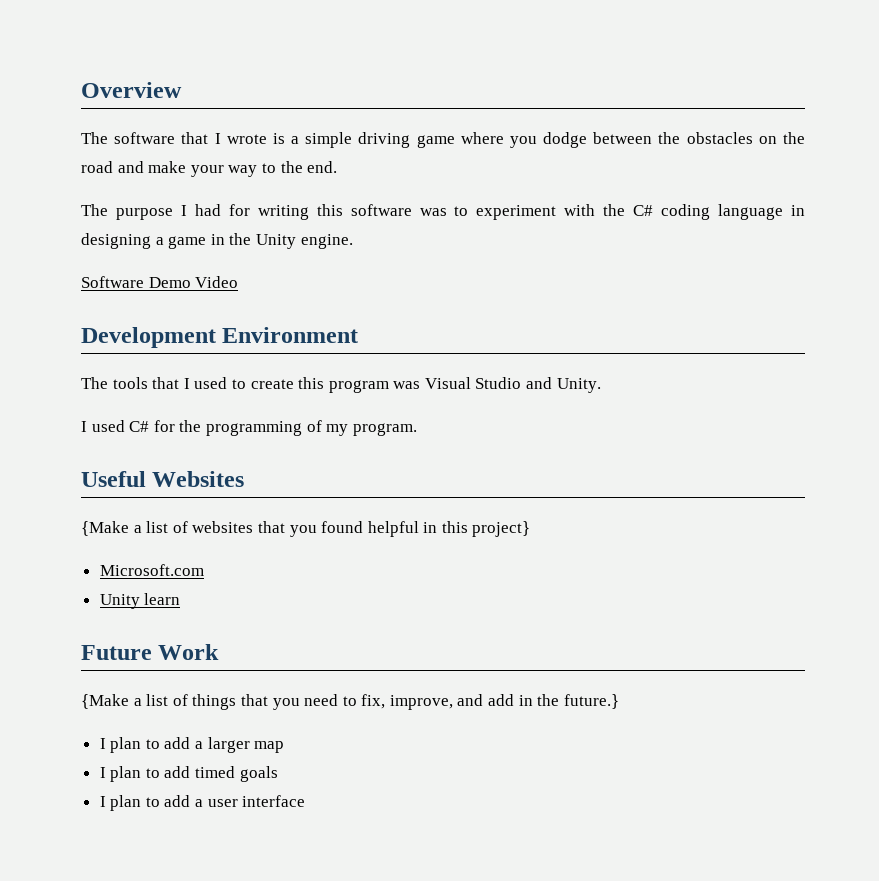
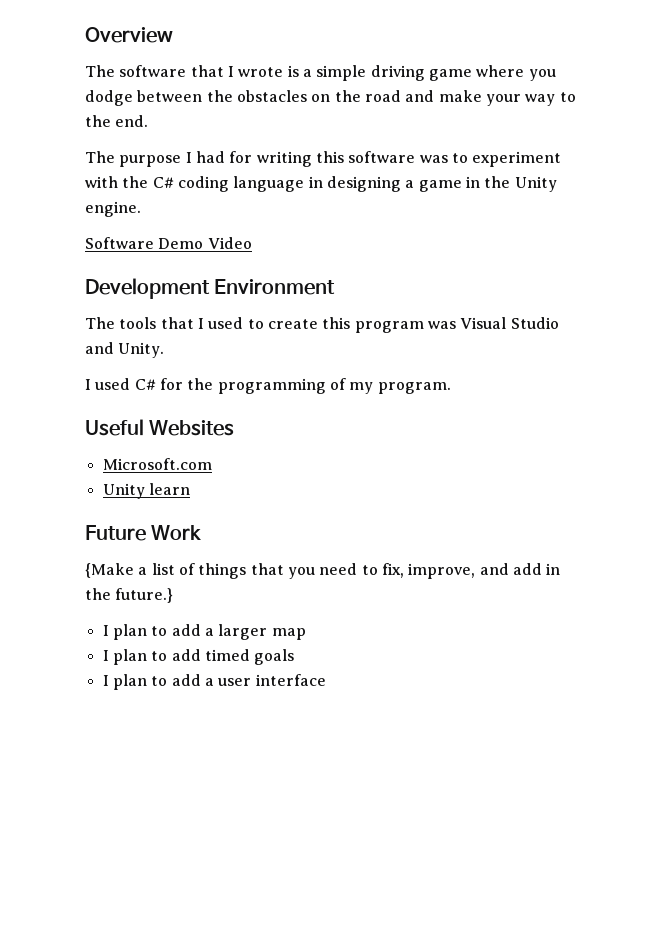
[81,521,531,537] // {Make a list of websites that you found helpful in this project} -> (235, 428) none

